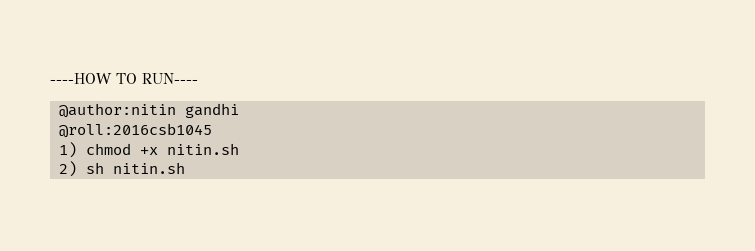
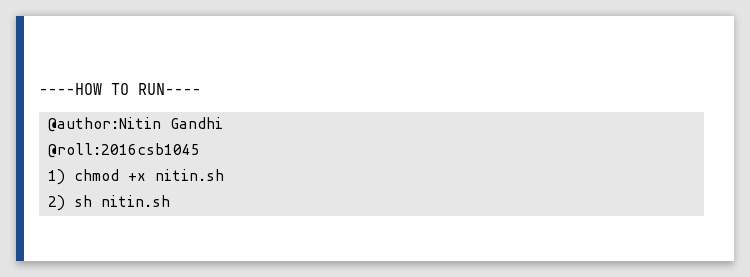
[59,103,239,118] @author:nitin gandhi -> [47,117,223,132] @author:Nitin Gandhi

